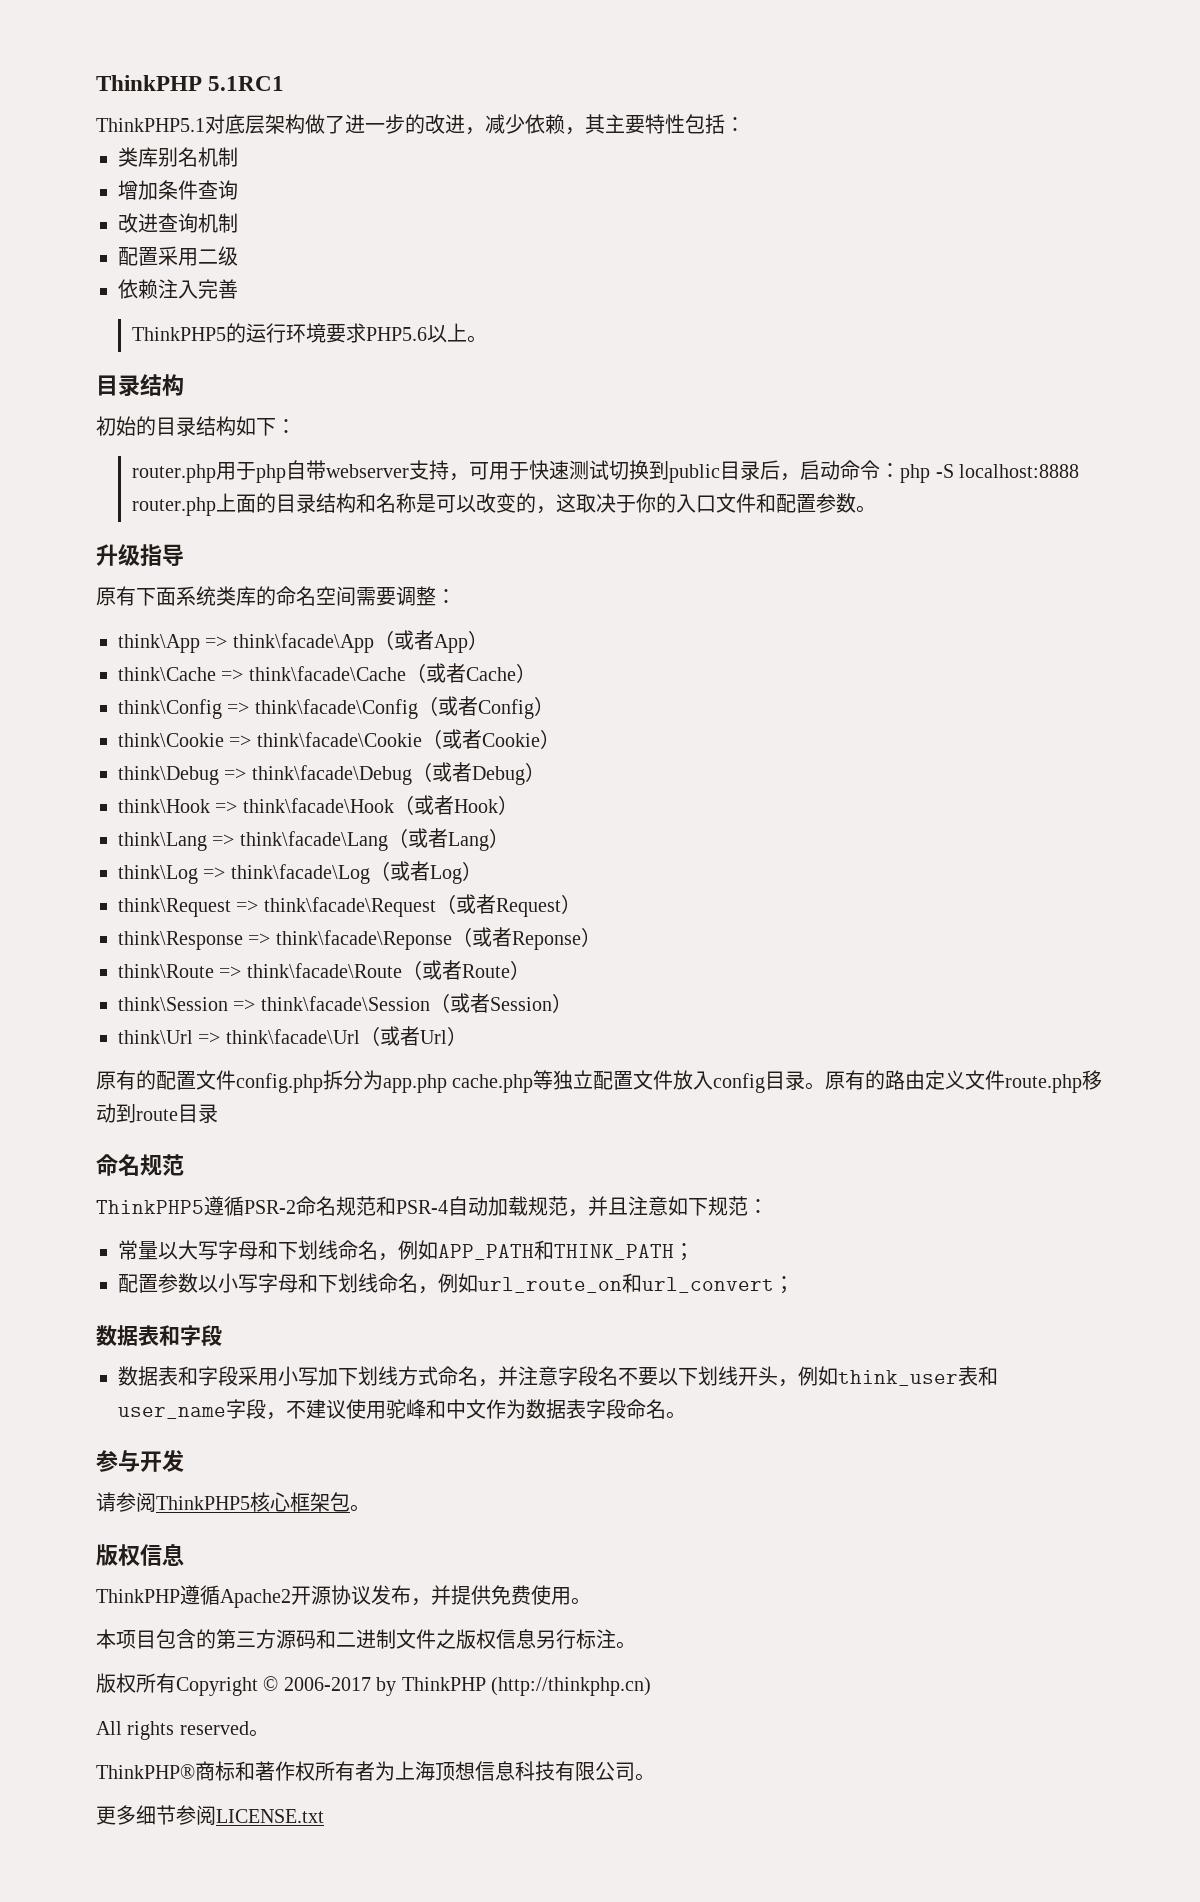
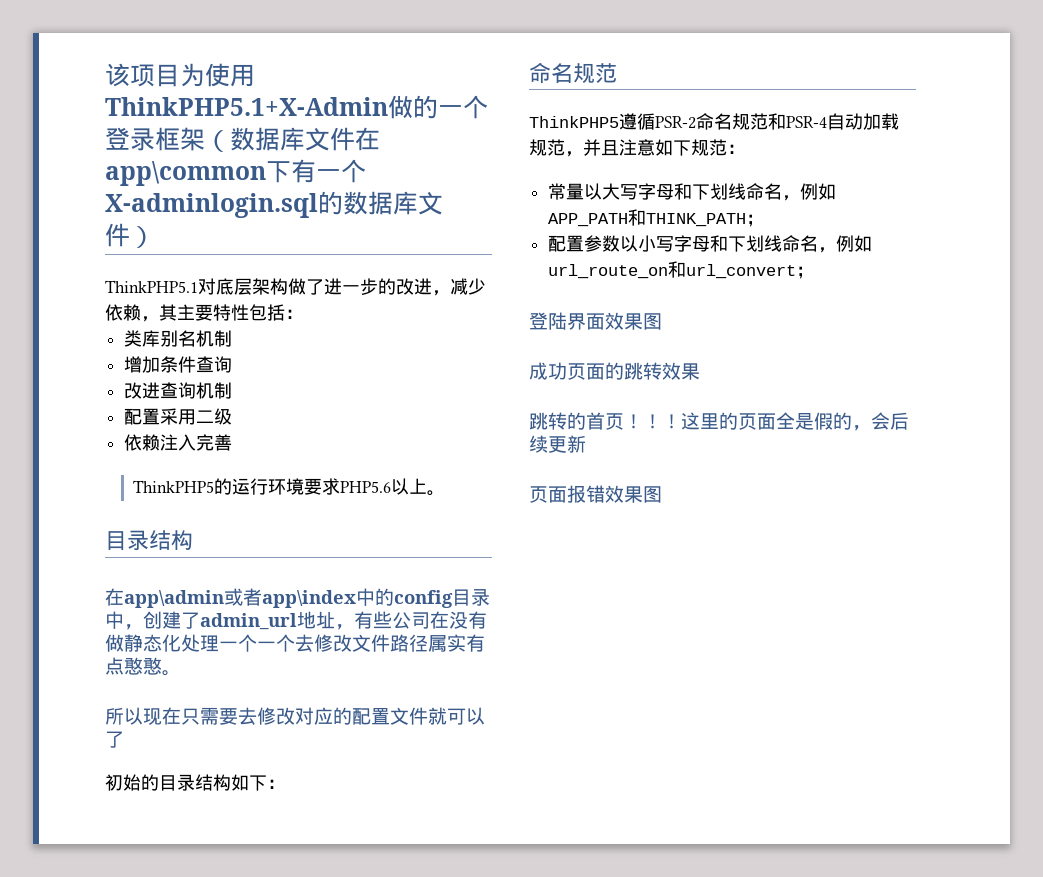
[96,75,285,91] ThinkPHP 5.1RC1 -> [105,63,255,87] [105,95,488,119] [105,127,380,152] [105,159,366,186] [105,191,443,218] [105,223,155,248] 该项目为使用ThinkPHP5.1+X-Admin做的一个登录框架（数据库文件在app\common下有一个X-adminlogin.sql的数据库文件）
(184, 385) none -> [105,588,490,608] [105,611,487,630] [105,634,485,652] [105,657,181,676] [105,707,485,725] [105,731,124,748] // 在app\admin或者app\index中的config目录中，创建了admin_url地址，有些公司在没有做静态化处理一个一个去修改文件路径属实有点憨憨。 // 所以现在只需要去修改对应的配置文件就可以了
[132,460,1080,483] [132,493,877,516] [96,544,184,566] [96,586,456,606] [118,630,488,653] [118,663,536,683] [118,696,554,719] [118,729,560,749] [118,762,545,785] [118,795,518,815] [118,828,509,851] [118,861,482,884] [118,894,581,917] [118,927,601,950] [118,960,530,980] [118,993,572,1013] [118,1026,467,1046] [96,1070,1103,1093] [96,1103,218,1123] // router.php用于php自带webserver支持，可用于快速测试切换到public目录后，启动命令：php -S localhost:8888 router.php上面的目录结构和名称是可以改变的，这取决于你的入口文件和配置参数。 // 升级指导 // 原有下面系统类库的命名空间需要调整： // think\App => think\facade\App（或者App） // think\Cache => think\facade\Cache（或者Cache） // think\Config => think\facade\Config（或者Config） // think\Cookie => think\facade\Cookie（或者Cookie） // think\Debug => think\facade\Debug（或者Debug） // think\Hook => think\facade\Hook（或者Hook） // think\Lang => think\facade\Lang（或者Lang） // think\Log => think\facade\Log（或者Log） // think\Request => think\facade\Request（或者Request） // think\Response => think\facade\Reponse（或者Reponse） // think\Route => think\facade\Route（或者Route） // think\Session => think\facade\Session（或者Session） // think\Url => think\facade\Url（或者Url） // 原有的配置文件config.php拆分为app.php cache.php等独立配置文件放入config目录。原有的路由定义文件route.php移动到route目录 -> (285, 784) none
[96,1325,222,1346] [118,1366,998,1387] [118,1399,686,1420] [96,1450,184,1472] [96,1492,370,1512] [96,1543,184,1566] [96,1585,591,1608] [96,1629,636,1649] [96,1673,651,1696] [96,1721,269,1740] [96,1761,655,1781] [96,1805,324,1825] 数据表和字段 // 数据表和字段采用小写加下划线方式命名，并注意字段名不要以下划线开头，例如think_user表和user_name字段，不建议使用驼峰和中文作为数据表字段命名。 // 参与开发 // 请参阅ThinkPHP5核心框架包。 // 版权信息 // ThinkPHP遵循Apache2开源协议发布，并提供免费使用。 // 本项目包含的第三方源码和二进制文件之版权信息另行标注。 // 版权所有Copyright © 2006-2017 by ThinkPHP (http://thinkphp.cn) // All rights reserved。 // ThinkPHP®商标和著作权所有者为上海顶想信息科技有限公司。 // 更多细节参阅LICENSE.txt -> [529,312,662,330] [529,362,700,380] [529,412,909,431] [529,435,586,453] [529,485,662,503] 登陆界面效果图 // 成功页面的跳转效果 // 跳转的首页！！！这里的页面全是假的，会后续更新 // 页面报错效果图

